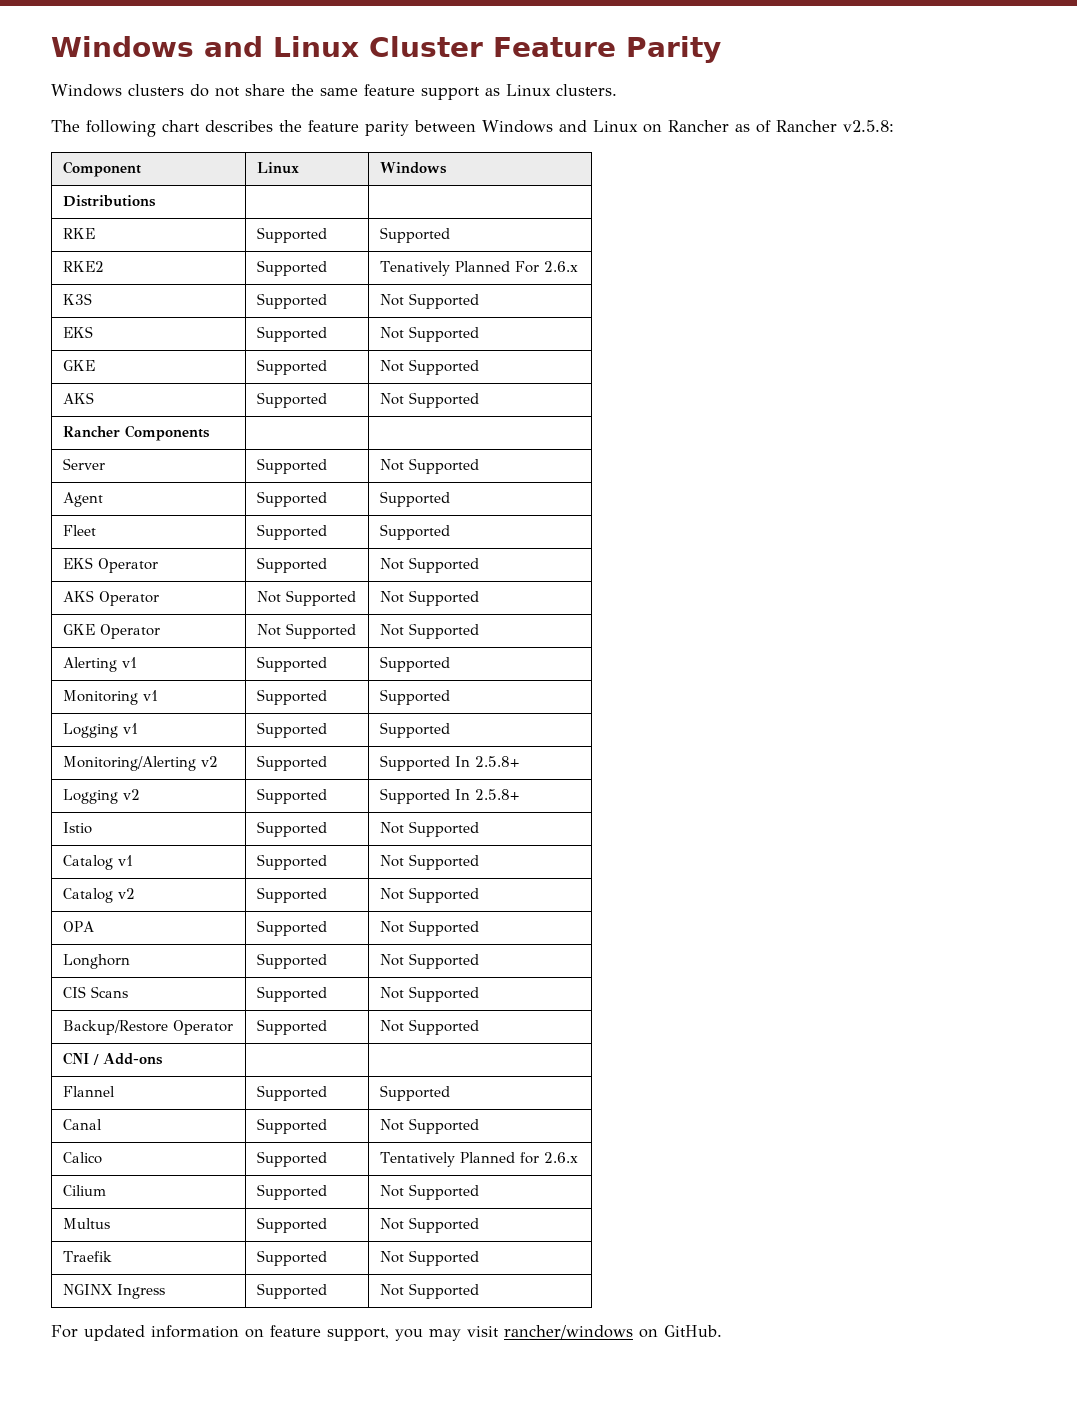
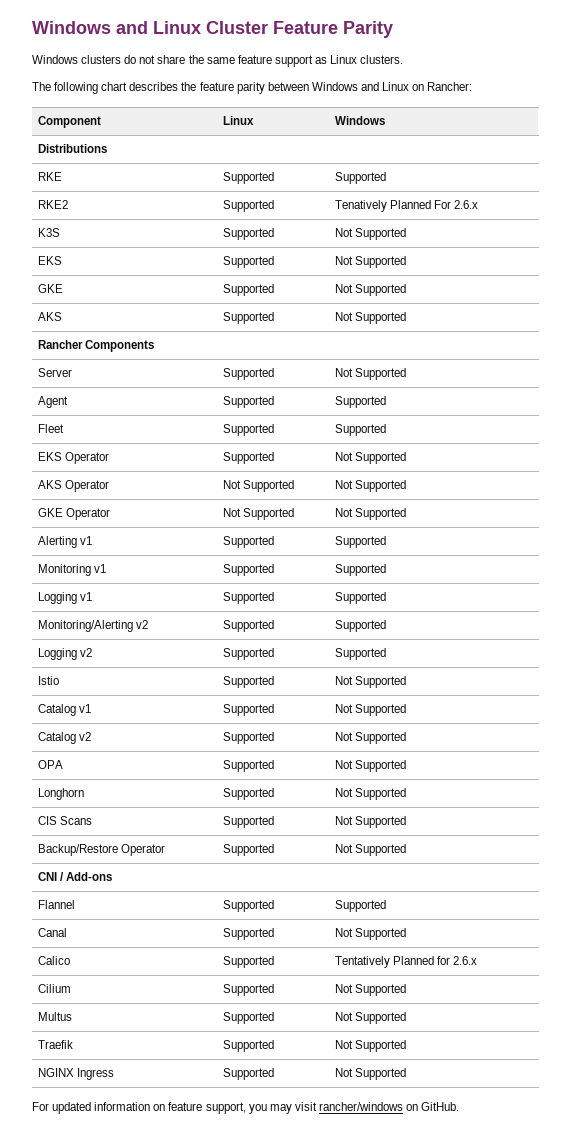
[668,120,894,133] Rancher as of Rancher v2.5.8: -> [427,82,473,91] Rancher:
[454,756,519,767] In 2.5.8+ -> (387, 626) none
[454,789,519,800] In 2.5.8+ -> (387, 654) none

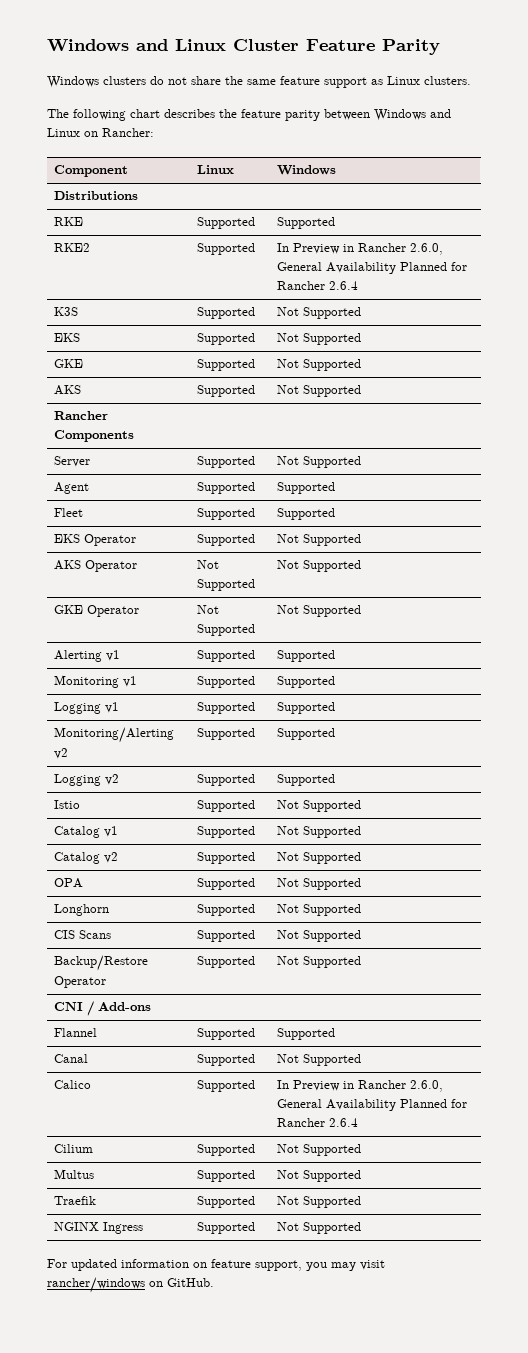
[335,200,479,212] Tenatively Planned For 2.6.x -> [276,243,443,255] [276,262,467,274] [276,281,358,290] In Preview in Rancher 2.6.0, General Availability Planned for Rancher 2.6.4
[335,956,478,968] Tentatively Planned for 2.6.x -> [276,1080,443,1092] [276,1099,467,1111] [276,1118,358,1127] In Preview in Rancher 2.6.0, General Availability Planned for Rancher 2.6.4

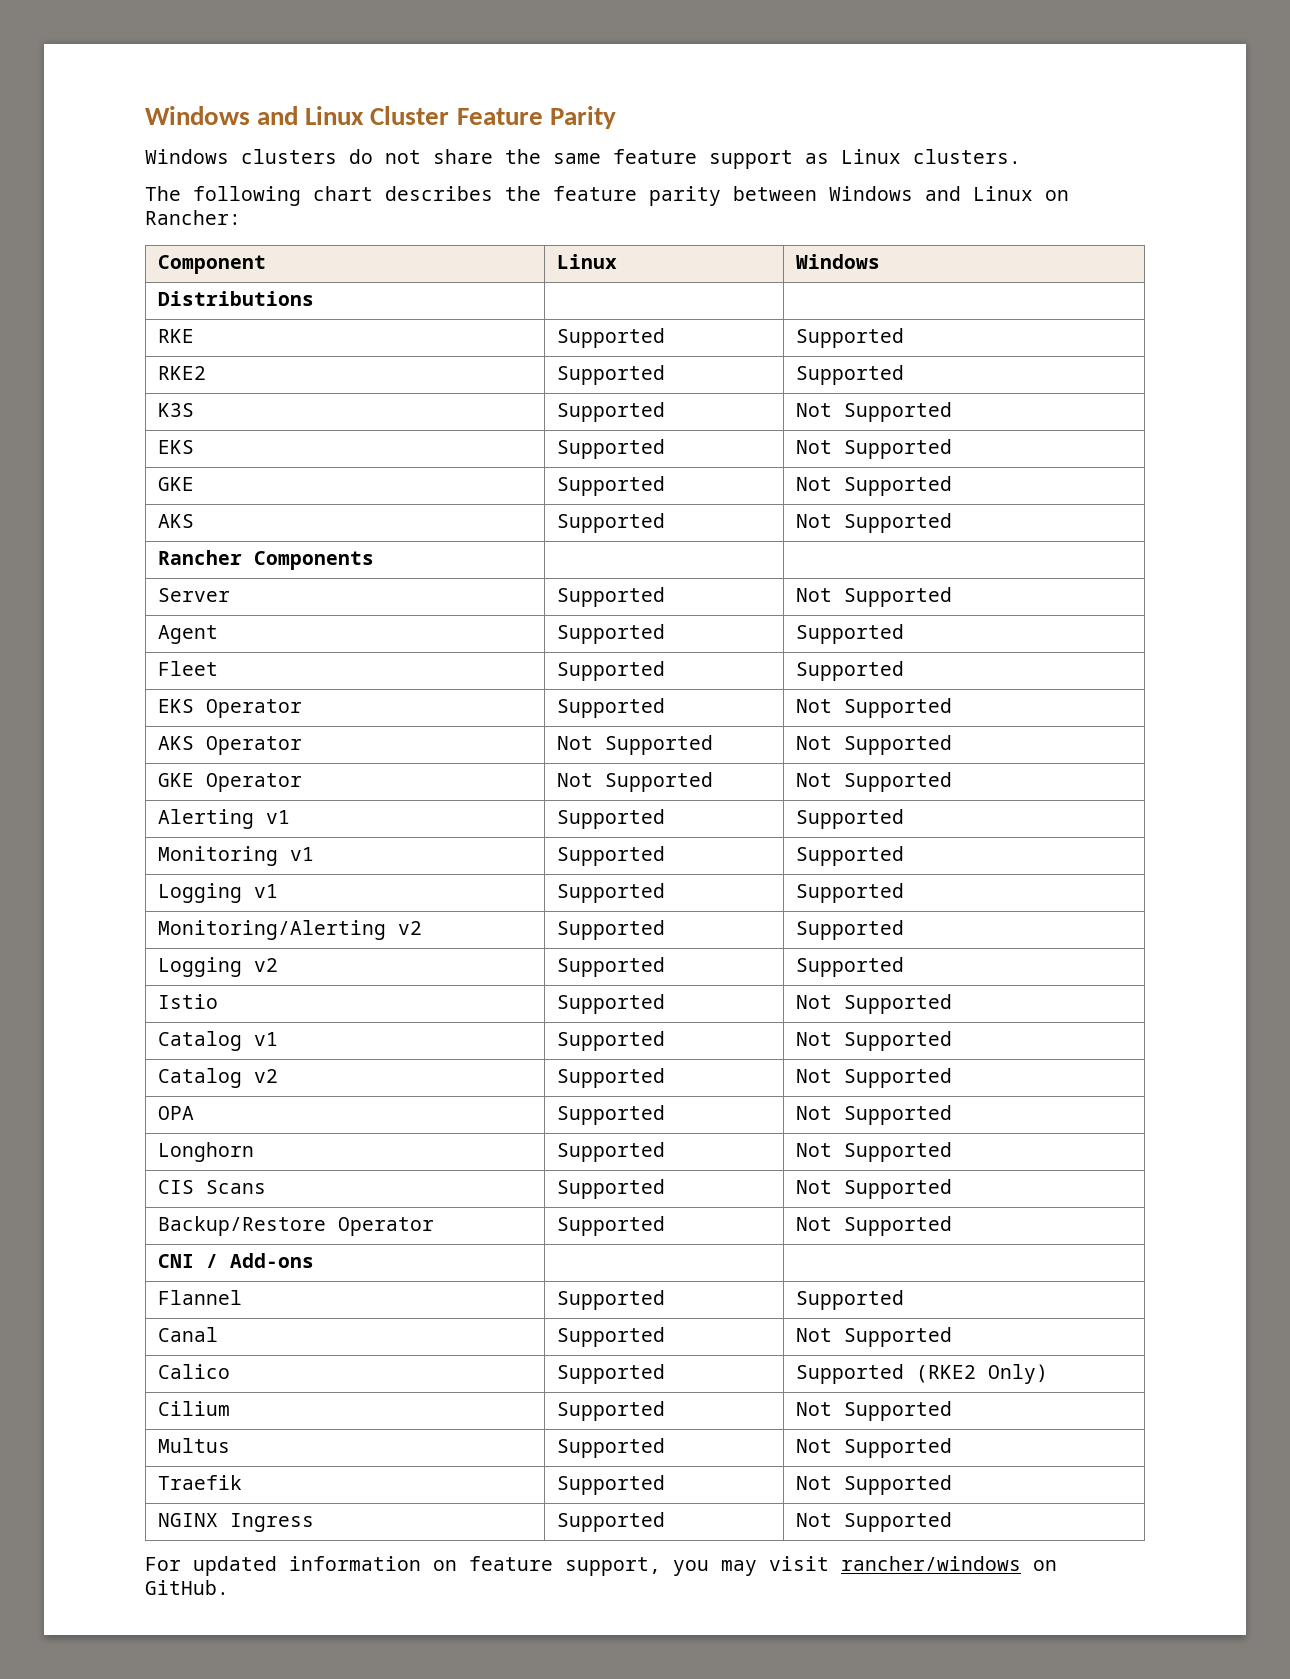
[276,243,443,255] [276,262,467,274] [276,281,358,290] In Preview in Rancher 2.6.0, General Availability Planned for Rancher 2.6.4 -> [795,365,904,385] Supported
[276,1080,443,1092] [276,1099,467,1111] [276,1118,358,1127] In Preview in Rancher 2.6.0, General Availability Planned for Rancher 2.6.4 -> [795,1364,1048,1384] Supported (RKE2 Only)

